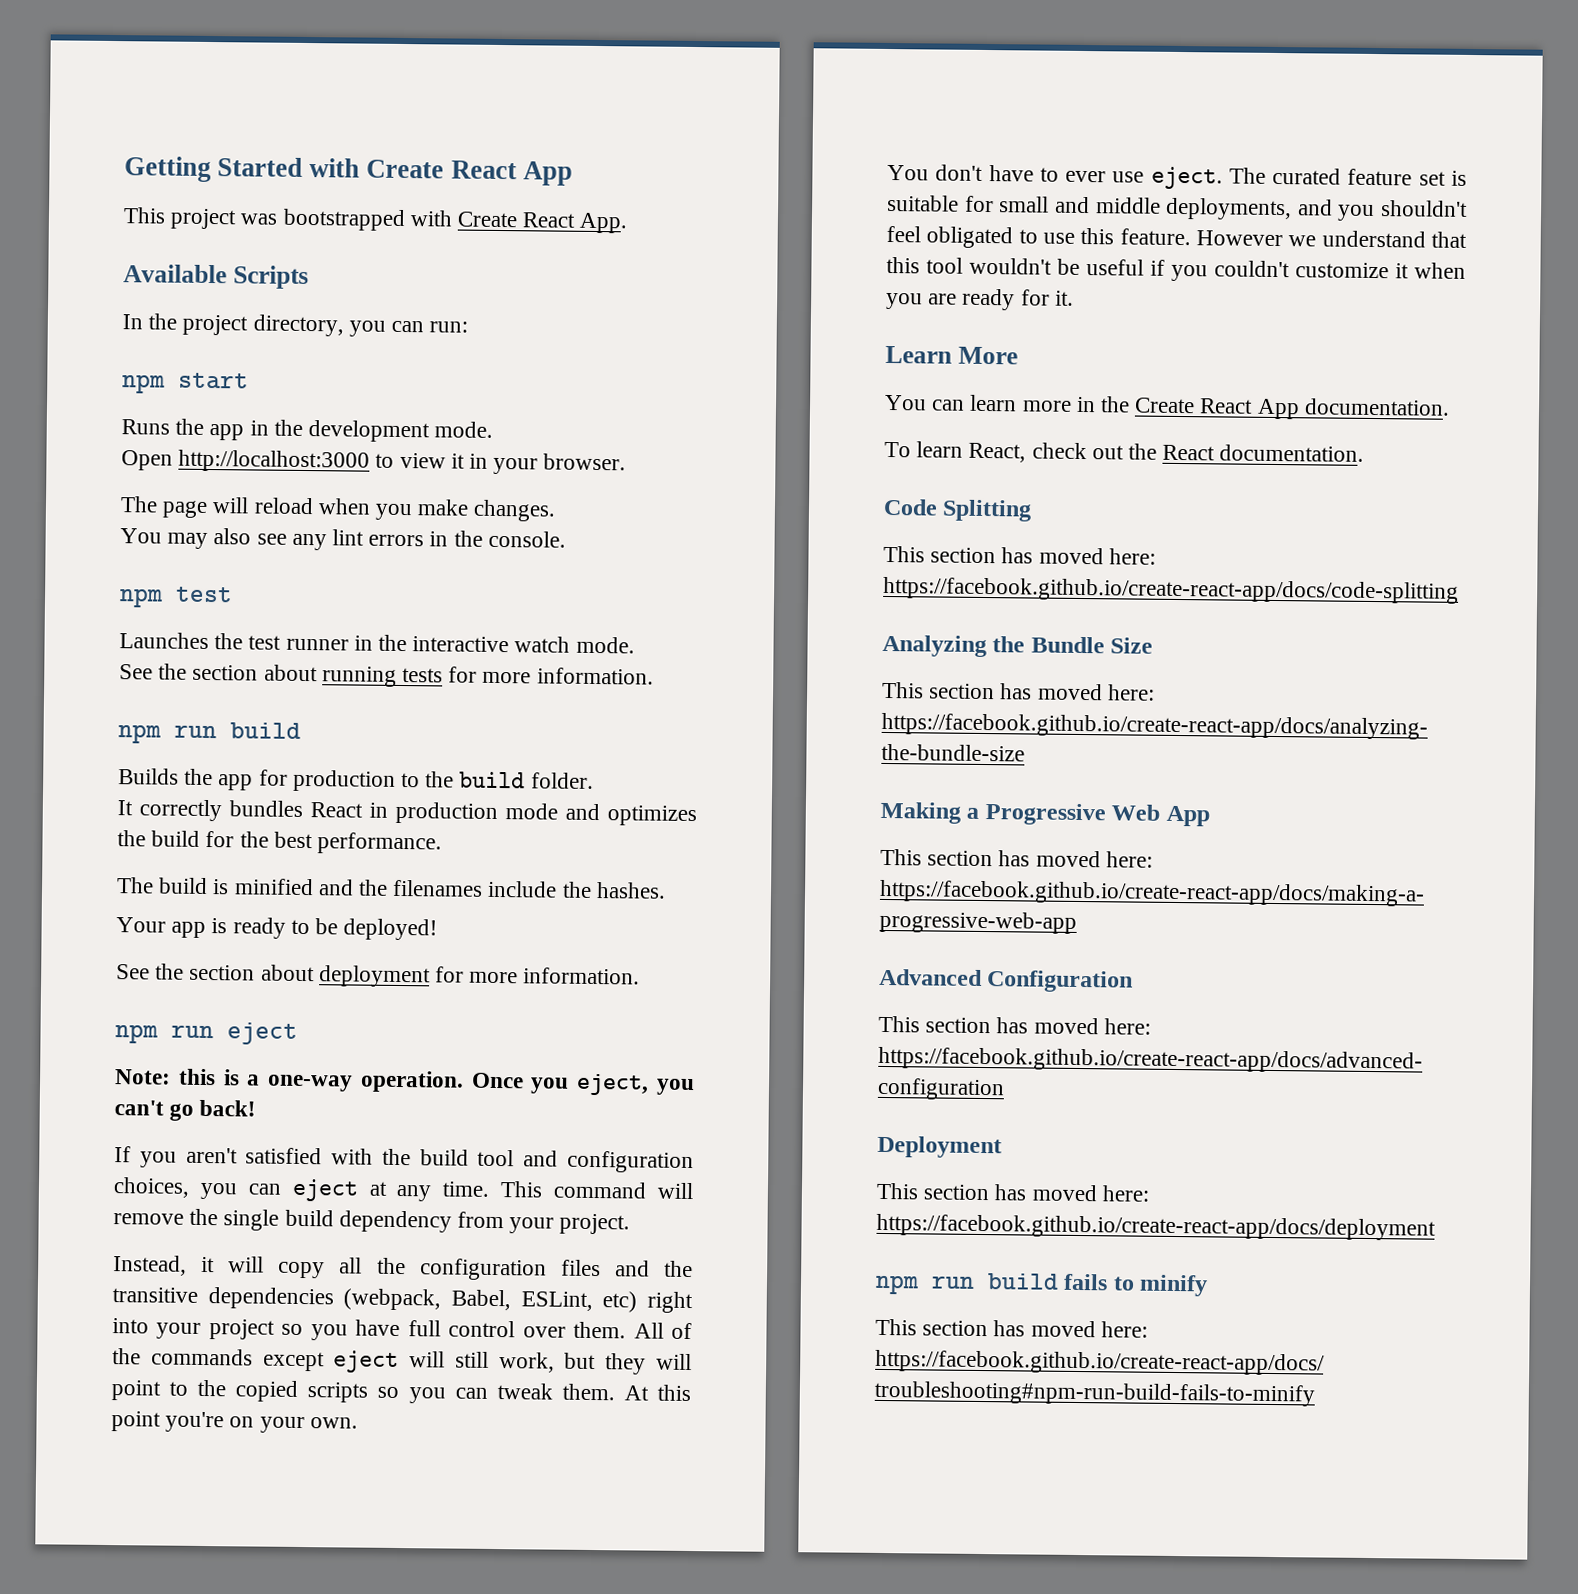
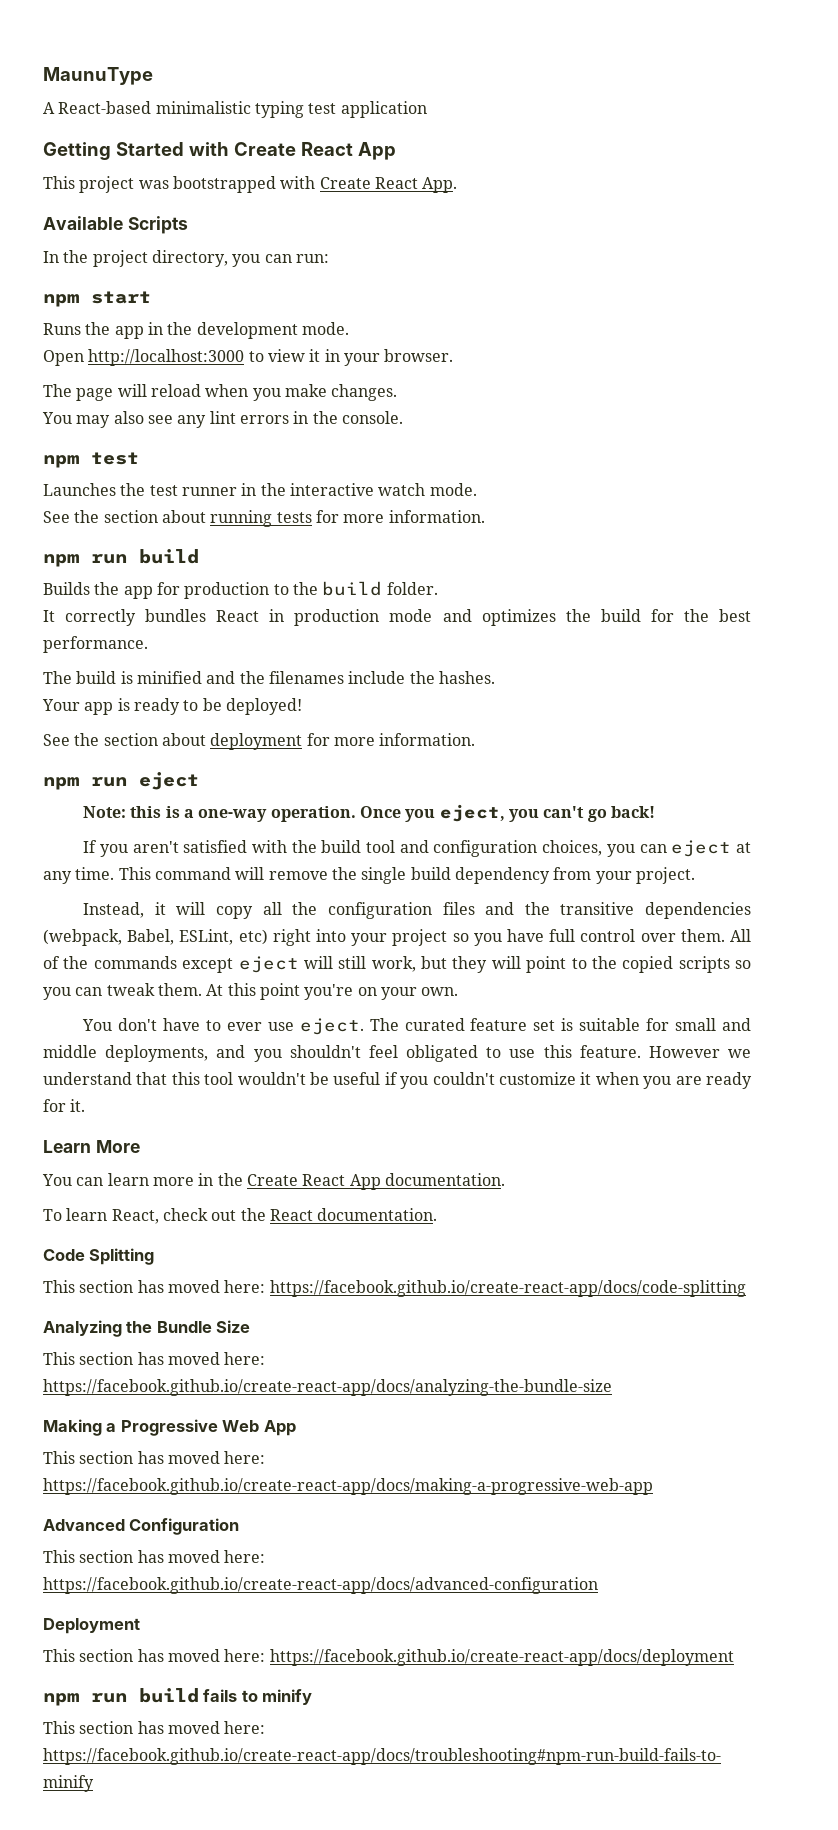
(124, 169) none -> [43,67,153,85] [43,101,427,118] MaunuType // A React-based minimalistic typing test application //

